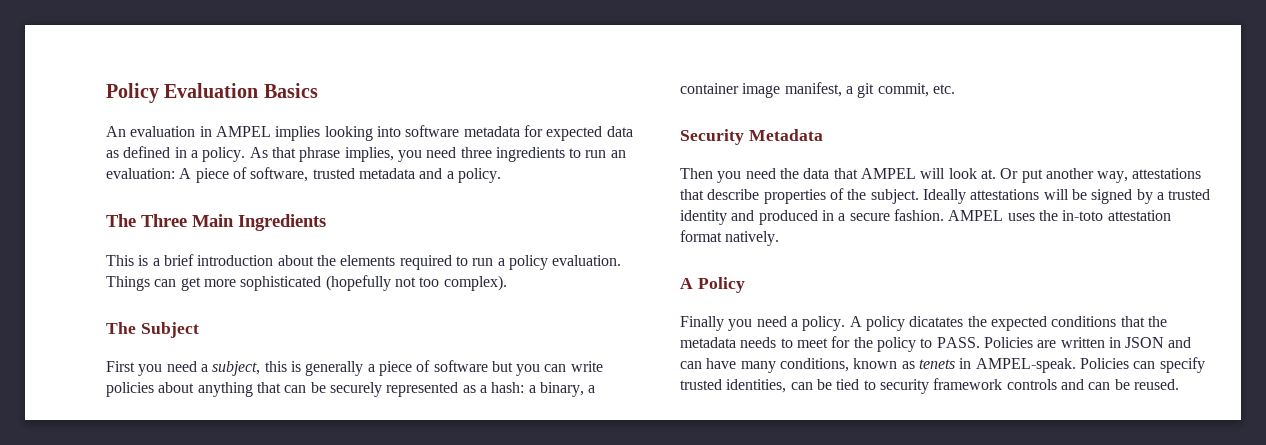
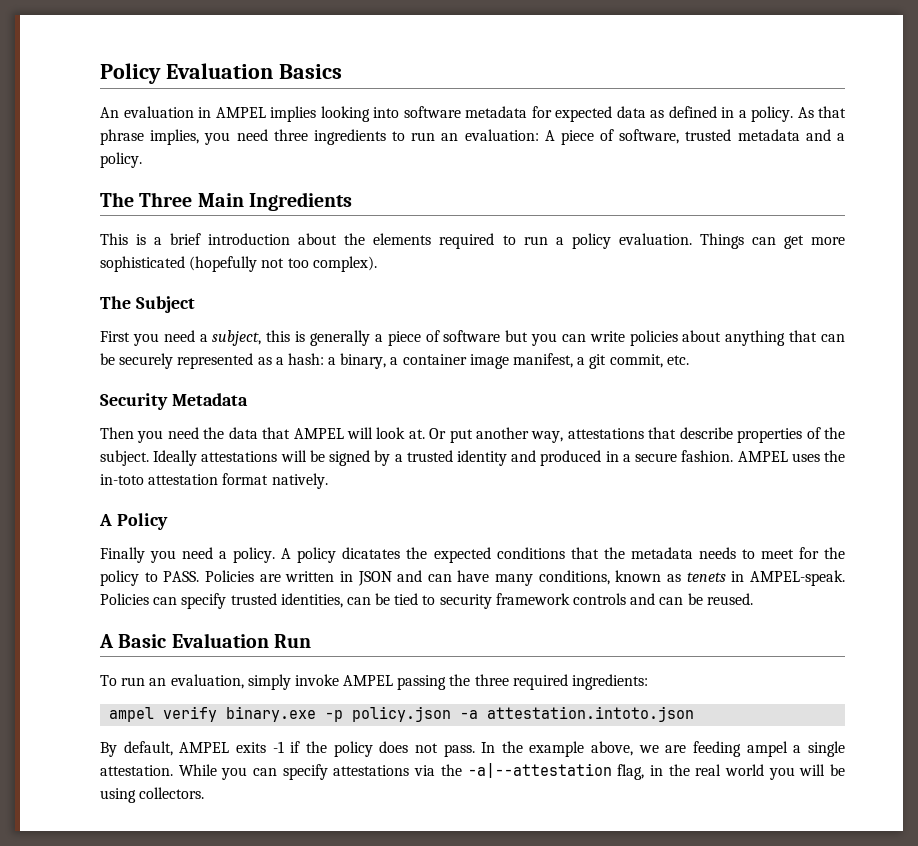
(1179, 384) none -> [99,633,311,648] [100,674,649,690] [109,706,695,722] [100,741,845,757] [100,763,845,780] [100,787,205,803] // A Basic Evaluation Run // To run an evaluation, simply invoke AMPEL passing the three required ingredients: // ampel verify binary.exe -p policy.json -a attestation.intoto.json // By default, AMPEL exits -1 if the policy does not pass. In the example above, we are feeding ampel a single attestation. While you can specify attestations via the -a|--attestation flag, in the real world you will be using collectors.

